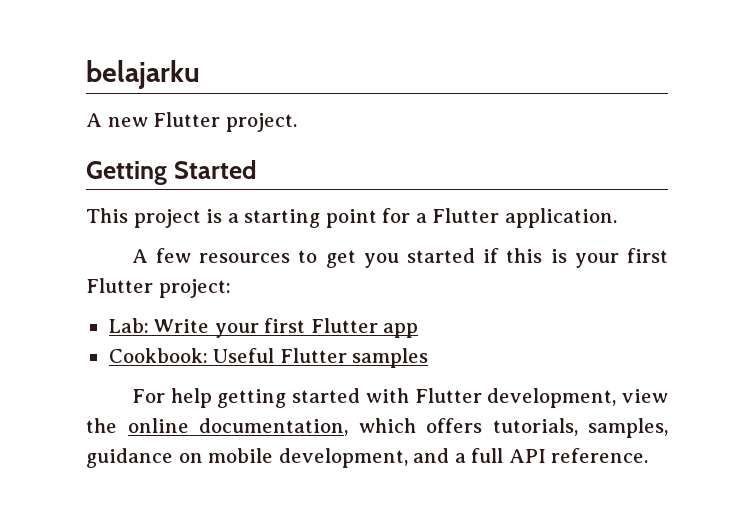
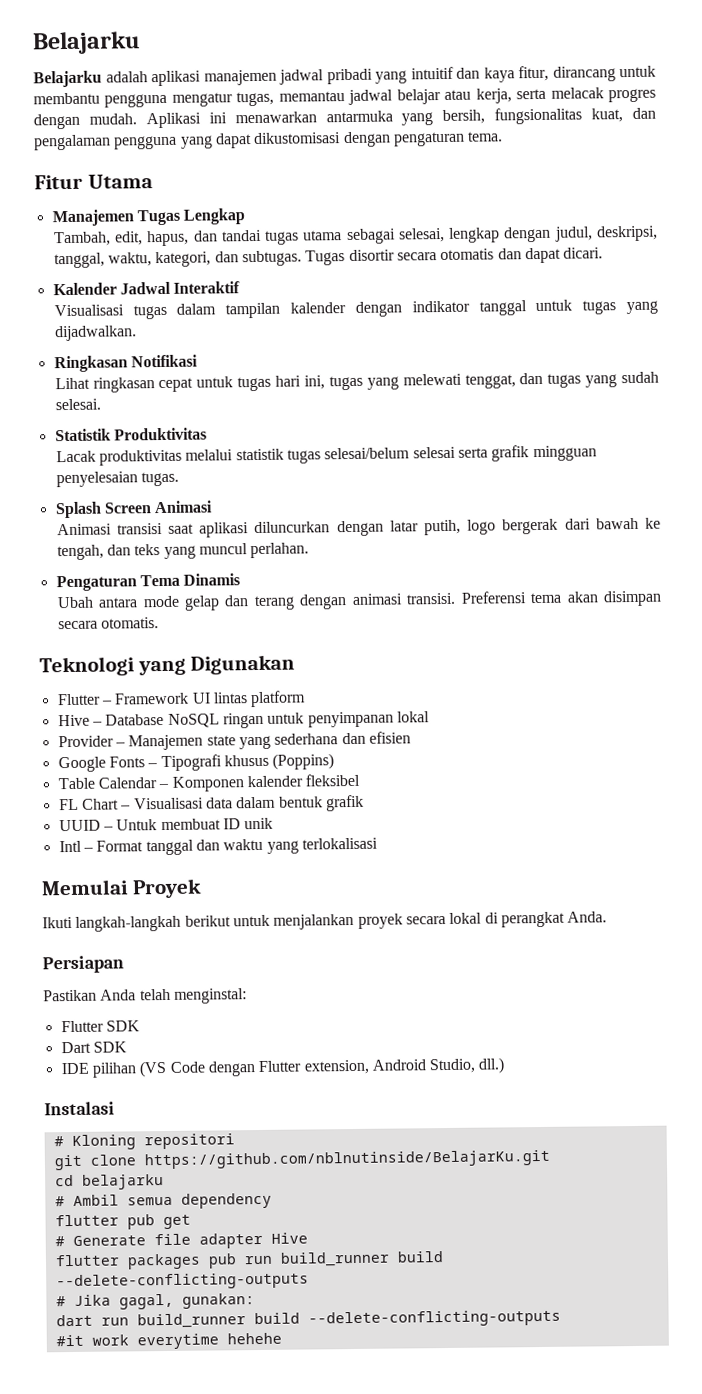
[86,60,200,89] [86,112,297,132] [86,160,257,185] [86,208,617,228] [131,248,668,268] [86,278,231,298] [108,318,419,338] [108,348,429,368] [131,388,668,408] [86,418,668,438] [86,448,649,468] belajarku // A new Flutter project. // Getting Started // This project is a starting point for a Flutter application. // A few resources to get you started if this is your first Flutter project: // Lab: Write your first Flutter app // Cookbook: Useful Flutter samples // For help getting started with Flutter development, view the online documentation, which offers tutorials, samples, guidance on mobile development, and a full API reference. -> [32,31,141,55] [33,65,656,88] [33,87,656,108] [33,107,657,130] [34,131,504,151] [34,174,153,190] [51,208,246,227] [53,225,658,247] [53,247,604,269] [52,281,241,296] [53,299,658,320] [54,325,137,342] [53,354,198,373] [54,371,660,393] [54,398,101,411] [54,427,207,442] [55,445,597,466] [55,471,180,488] [54,500,214,519] [56,517,661,538] [56,542,310,561] [55,573,241,592] [56,590,662,611] [57,617,160,630] [39,654,296,677] [56,690,307,708] [57,711,430,729] [57,731,411,751] [57,753,335,773] [57,773,361,792] [58,794,364,812] [58,817,274,832] [58,837,378,856] [41,878,202,899] [42,911,608,932] [42,955,124,974] [43,988,247,1004] [60,1020,140,1033] [60,1041,127,1054] [60,1057,506,1078] [44,1101,115,1116] [53,1133,235,1150] [53,1149,550,1171] [54,1174,164,1190] [54,1192,272,1209] [54,1214,191,1230] [54,1232,308,1249] [54,1251,444,1270] [55,1272,309,1291] [55,1293,255,1310] [55,1309,561,1329] [55,1332,282,1350] Belajarku // Belajarku adalah aplikasi manajemen jadwal pribadi yang intuitif dan kaya fitur, dirancang untuk membantu pengguna mengatur tugas, memantau jadwal belajar atau kerja, serta melacak progres dengan mudah. Aplikasi ini menawarkan antarmuka yang bersih, fungsionalitas kuat, dan pengalaman pengguna yang dapat dikustomisasi dengan pengaturan tema. // Fitur Utama // Manajemen Tugas Lengkap // Tambah, edit, hapus, dan tandai tugas utama sebagai selesai, lengkap dengan judul, deskripsi, tanggal, waktu, kategori, dan subtugas. Tugas disortir secara otomatis dan dapat dicari. // Kalender Jadwal Interaktif // Visualisasi tugas dalam tampilan kalender dengan indikator tanggal untuk tugas yang dijadwalkan. // Ringkasan Notifikasi // Lihat ringkasan cepat untuk tugas hari ini, tugas yang melewati tenggat, dan tugas yang sudah selesai. // Statistik Produktivitas // Lacak produktivitas melalui statistik tugas selesai/belum selesai serta grafik mingguan penyelesaian tugas. // Splash Screen Animasi // Animasi transisi saat aplikasi diluncurkan dengan latar putih, logo bergerak dari bawah ke tengah, dan teks yang muncul perlahan. // Pengaturan Tema Dinamis // Ubah antara mode gelap dan terang dengan animasi transisi. Preferensi tema akan disimpan secara otomatis. // Teknologi yang Digunakan // Flutter – Framework UI lintas platform // Hive – Database NoSQL ringan untuk penyimpanan lokal // Provider – Manajemen state yang sederhana dan efisien // Google Fonts – Tipografi khusus (Poppins) // Table Calendar – Komponen kalender fleksibel // FL Chart – Visualisasi data dalam bentuk grafik // UUID – Untuk membuat ID unik // Intl – Format tanggal dan waktu yang terlokalisasi // Memulai Proyek // Ikuti langkah-langkah berikut untuk menjalankan proyek secara lokal di perangkat Anda. // Persiapan // Pastikan Anda telah menginstal: // Flutter SDK // Dart SDK // IDE pilihan (VS Code dengan Flutter extension, Android Studio, dll.) // Instalasi // # Kloning repositori // git clone https://github.com/nblnutinside/BelajarKu.git // cd belajarku // # Ambil semua dependency // flutter pub get // # Generate file adapter Hive // flutter packages pub run build_runner build --delete-conflicting-outputs // # Jika gagal, gunakan: // dart run build_runner build --delete-conflicting-outputs // #it work everytime hehehe

